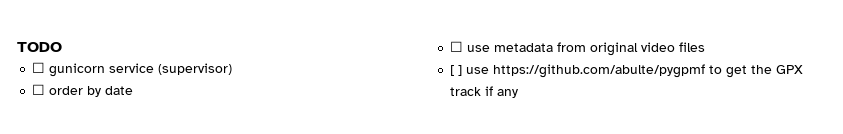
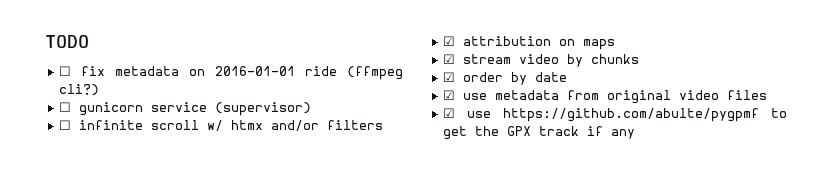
(62, 47) none -> [59,66,403,80] [59,84,100,96] // ☐ fix metadata on 2016-01-01 ride (ffmpeg cli?)
(46, 89) none -> [79,120,384,131] [443,36,616,50] [443,54,640,67] [443,72,456,82] infinite scroll w/ htmx and/or filters // ☑ attribution on maps // ☑ stream video by chunks // ☑
[450,41,464,52] ☐ -> [443,90,456,100] ☑
[450,65,463,76] [ ] -> [443,108,456,118] ☑

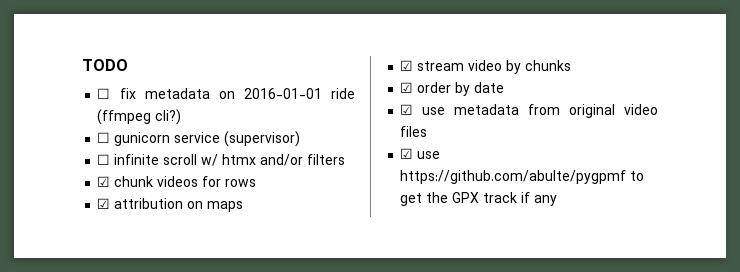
(384, 125) none -> [97,176,257,187] // ☑ chunk videos for rows

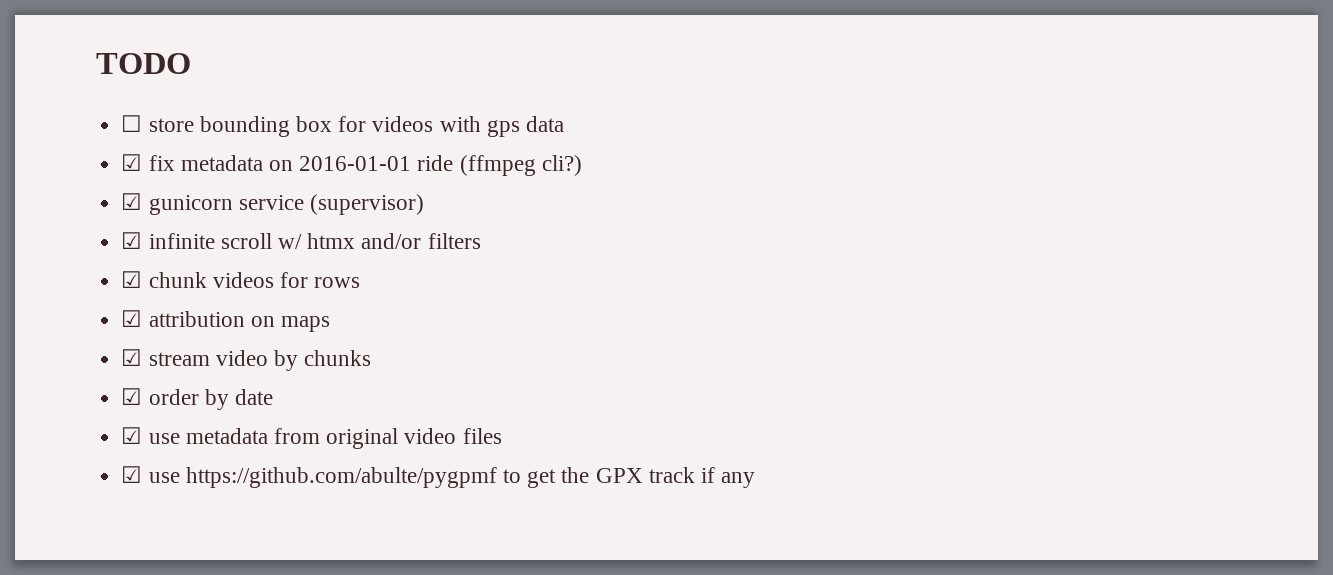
(111, 93) none -> [148,116,564,137] [121,154,143,171] store bounding box for videos with gps data // ☑
[97,132,111,143] ☐ -> [121,193,143,210] ☑
[97,154,111,165] ☐ -> [121,232,143,249] ☑

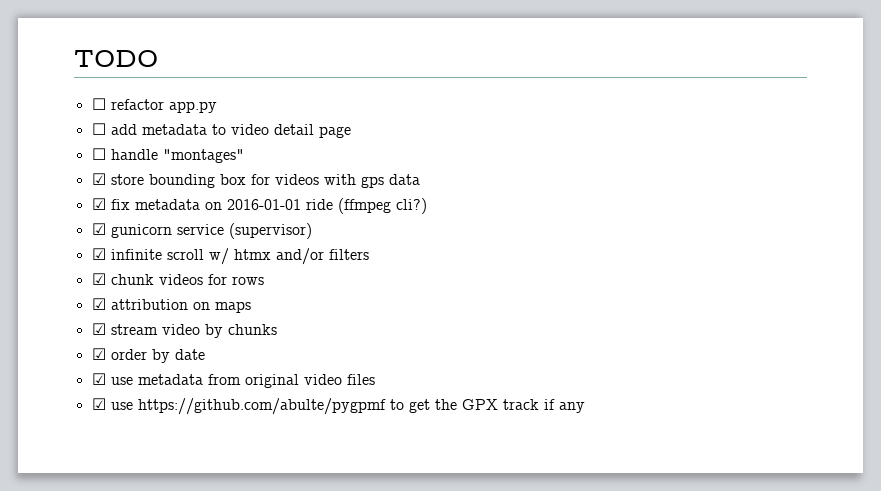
(143, 123) none -> [110,99,217,113] [91,123,351,138] [91,148,244,163] [91,173,106,185] refactor app.py // ☐ add metadata to video detail page // ☐ handle "montages" // ☑

